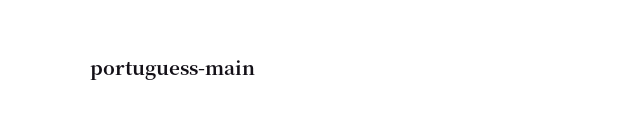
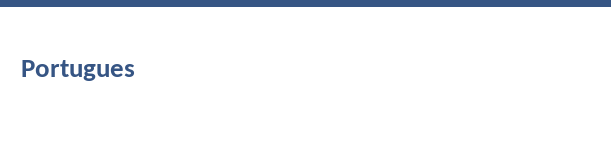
[90,60,255,80] portuguess-main -> [21,60,135,81] Portugues

